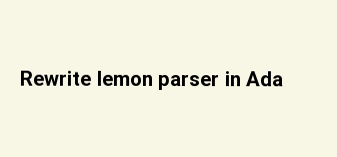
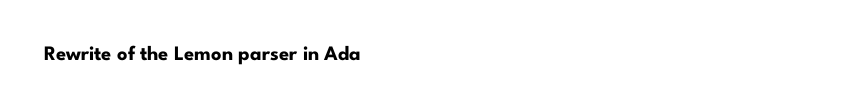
[95,70,154,86] lemon -> [116,45,233,61] of the Lemon

